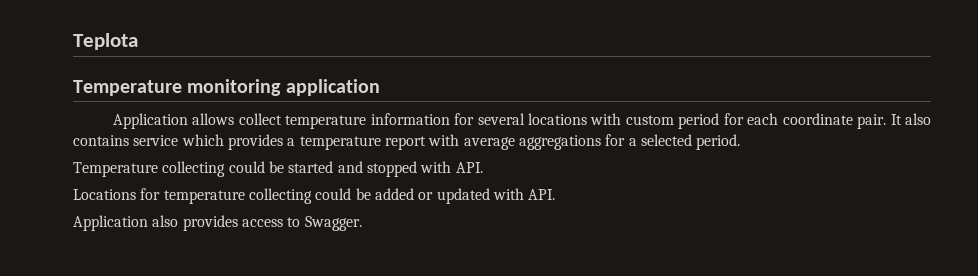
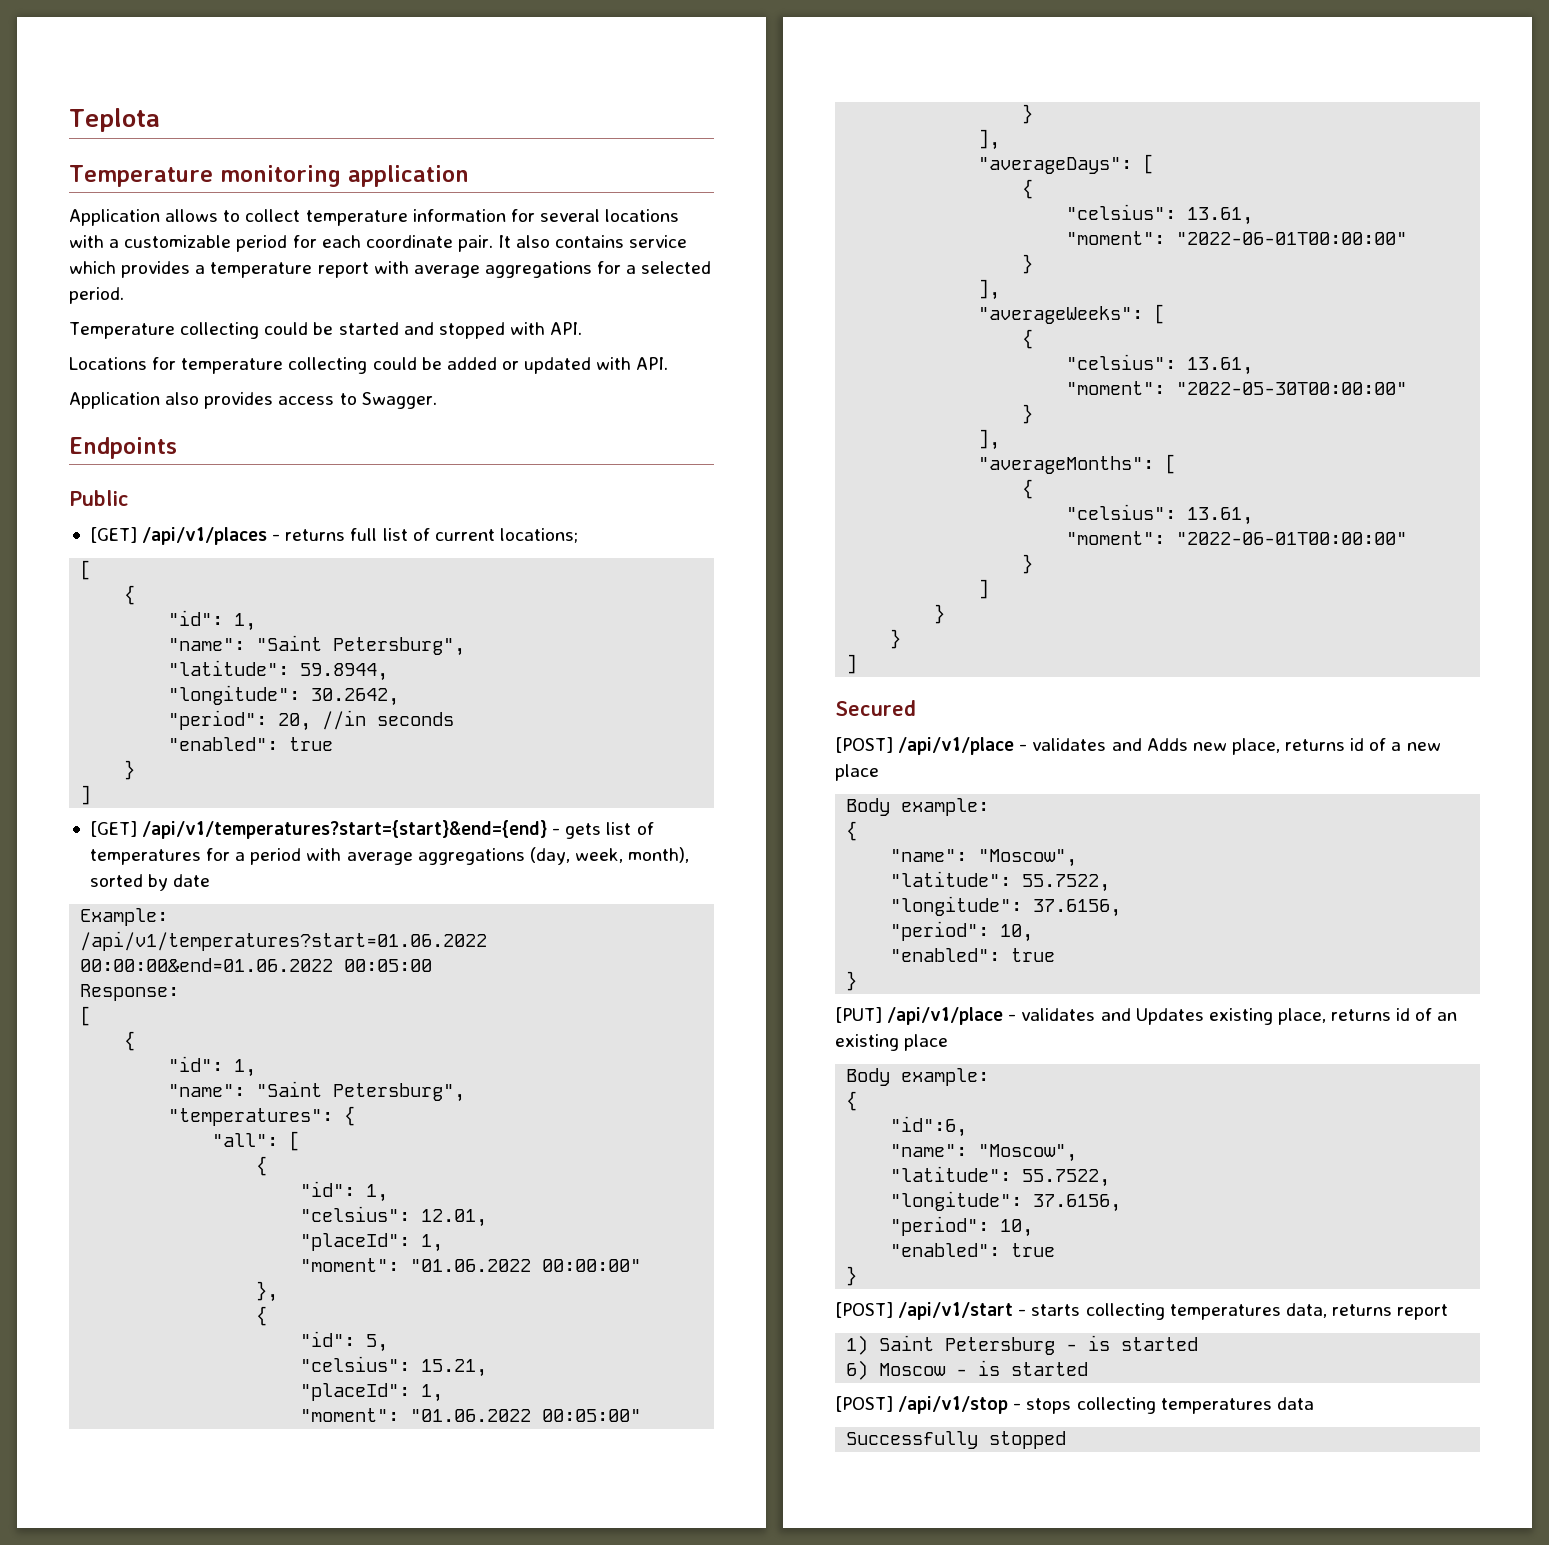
(235, 119) none -> [223,210,241,222] to
[625,115,674,125] custom -> [109,235,232,248] a customizable
(362, 223) none -> [69,437,177,459] [69,490,129,506] [89,527,578,545] [80,560,92,580] [124,585,136,605] [168,610,257,631] [168,635,466,656] [168,660,389,681] [168,685,400,706] [168,710,455,731] [168,737,334,751] [124,760,136,780] [80,785,92,805] [89,820,654,839] [89,847,690,865] [89,874,211,891] [80,908,169,926] [80,931,488,951] [80,958,433,972] [80,984,180,1001] [80,1006,92,1026] [124,1031,136,1051] [168,1056,257,1077] [168,1081,466,1102] [168,1106,356,1126] [212,1131,301,1151] [256,1156,268,1176] [300,1181,389,1202] [300,1206,488,1227] [300,1233,444,1252] [300,1258,642,1272] [256,1281,279,1302] [256,1306,268,1326] [300,1331,389,1352] [300,1356,488,1377] [300,1383,444,1402] [300,1408,642,1422] [1022,104,1034,124] [978,129,1001,150] [978,154,1155,174] [1022,179,1034,199] [1066,204,1254,225] [1066,231,1408,245] [1022,254,1034,274] [978,279,1001,300] [978,304,1166,324] [1022,329,1034,349] [1066,354,1254,375] [1066,381,1408,395] [1022,404,1034,424] [978,429,1001,450] [978,454,1177,474] [1022,479,1034,499] [1066,504,1254,525] [1066,531,1408,545] [1022,554,1034,574] [978,579,990,599] [934,604,946,624] [890,629,902,649] [846,654,858,674] [835,700,916,716] [835,737,1441,755] [835,764,879,781] [846,798,990,816] [846,821,858,841] [890,849,1078,867] [890,871,1111,892] [890,896,1122,917] [890,921,1034,942] [890,948,1056,962] [846,971,858,991] [835,1007,1458,1025] [835,1034,949,1051] [846,1068,990,1086] [846,1091,858,1111] [890,1116,968,1137] [890,1144,1078,1162] [890,1166,1111,1187] [890,1191,1122,1212] [890,1216,1034,1237] [890,1243,1056,1257] [846,1266,858,1286] [835,1302,1449,1320] [846,1335,1199,1355] [846,1360,1089,1380] [835,1396,1314,1414] [846,1431,1067,1449] // Endpoints // Public // [GET] /api/v1/places - returns full list of current locations; // [ // { // "id": 1, // "name": "Saint Petersburg", // "latitude": 59.8944, // "longitude": 30.2642, // "period": 20, //in seconds // "enabled": true // } // ] // [GET] /api/v1/temperatures?start={start}&end={end} - gets list of temperatures for a period with average aggregations (day, week, month), sorted by date // Example: // /api/v1/temperatures?start=01.06.2022 00:00:00&end=01.06.2022 00:05:00 // Response: // [ // { // "id": 1, // "name": "Saint Petersburg", // "temperatures": { // "all": [ // { // "id": 1, // "celsius": 12.01, // "placeId": 1, // "moment": "01.06.2022 00:00:00" // }, // { // "id": 5, // "celsius": 15.21, // "placeId": 1, // "moment": "01.06.2022 00:05:00" // } // ], // "averageDays": [ // { // "celsius": 13.61, // "moment": "2022-06-01T00:00:00" // } // ], // "averageWeeks": [ // { // "celsius": 13.61, // "moment": "2022-05-30T00:00:00" // } // ], // "averageMonths": [ // { // "celsius": 13.61, // "moment": "2022-06-01T00:00:00" // } // ] // } // } // ] // Secured // [POST] /api/v1/place - validates and Adds new place, returns id of a new place // Body example: // { // "name": "Moscow", // "latitude": 55.7522, // "longitude": 37.6156, // "period": 10, // "enabled": true // } // [PUT] /api/v1/place - validates and Updates existing place, returns id of an existing place // Body example: // { // "id":6, // "name": "Moscow", // "latitude": 55.7522, // "longitude": 37.6156, // "period": 10, // "enabled": true // } // [POST] /api/v1/start - starts collecting temperatures data, returns report // 1) Saint Petersburg - is started // 6) Moscow - is started // [POST] /api/v1/stop - stops collecting temperatures data // Successfully stopped

